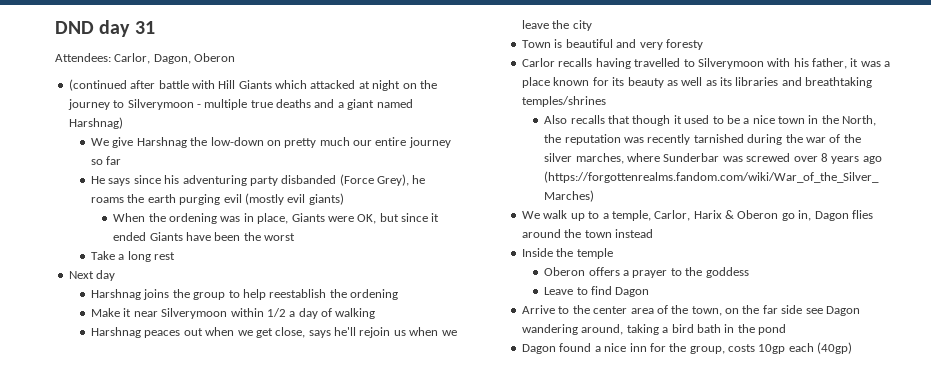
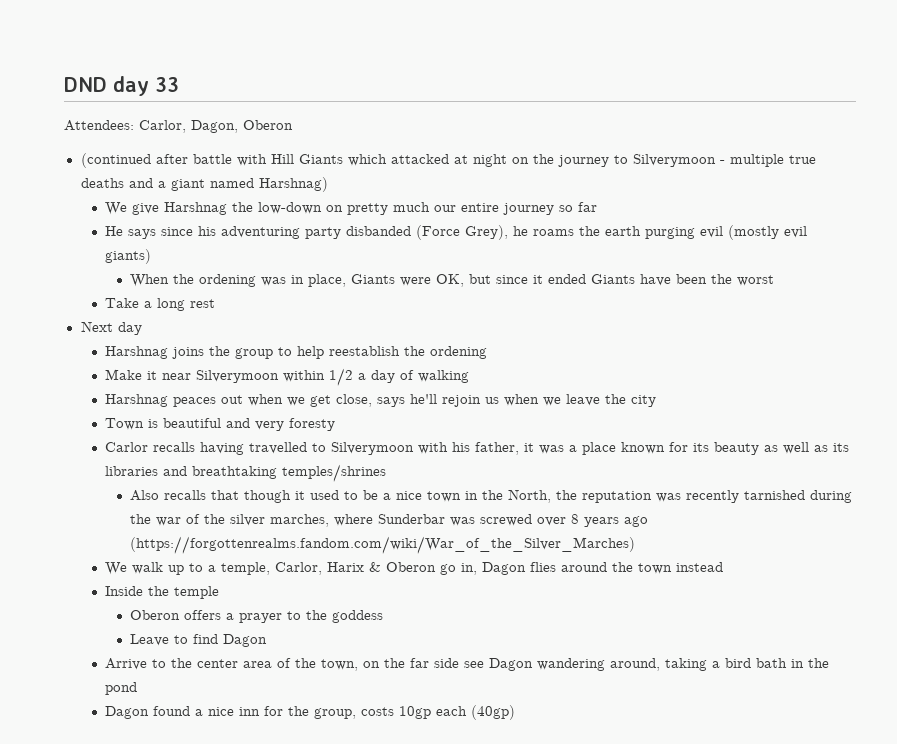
[134,21,155,34] 31 -> [155,77,179,92] 33

